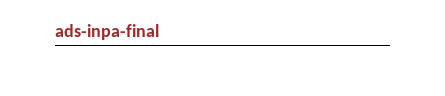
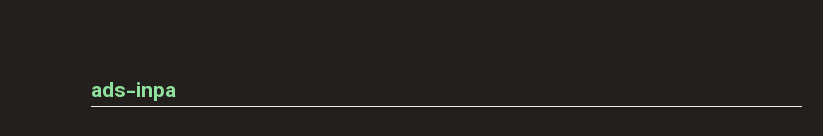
[55,24,159,40] ads-inpa-final -> [91,82,176,101] ads-inpa

